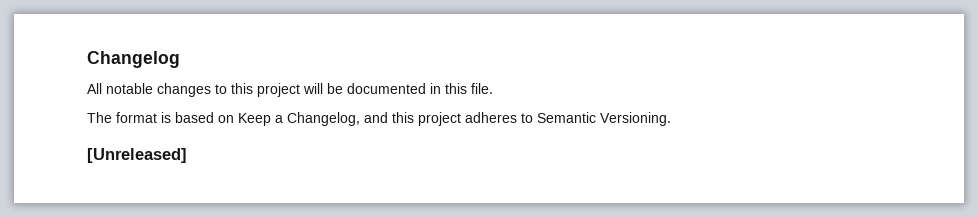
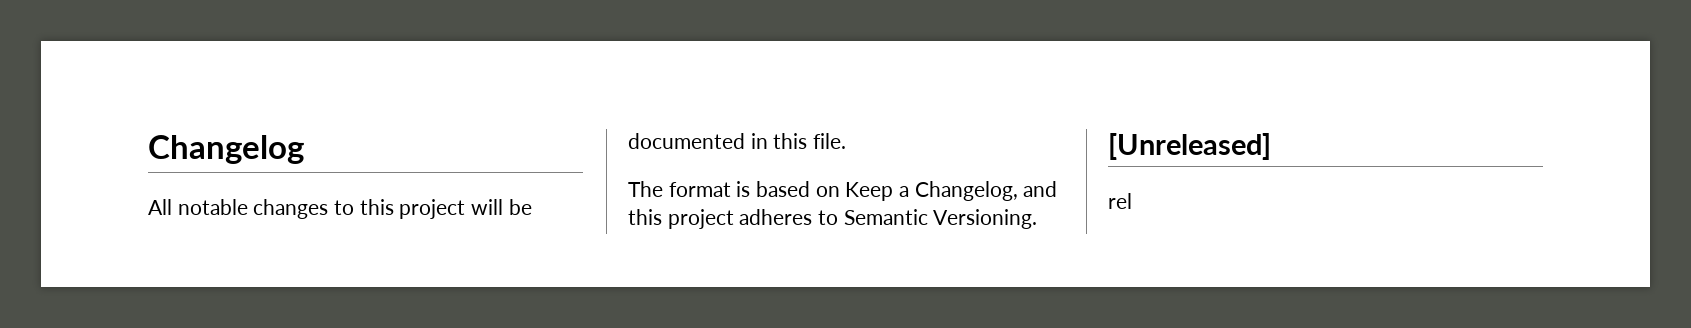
(187, 155) none -> [1108,193,1132,209] // rel

